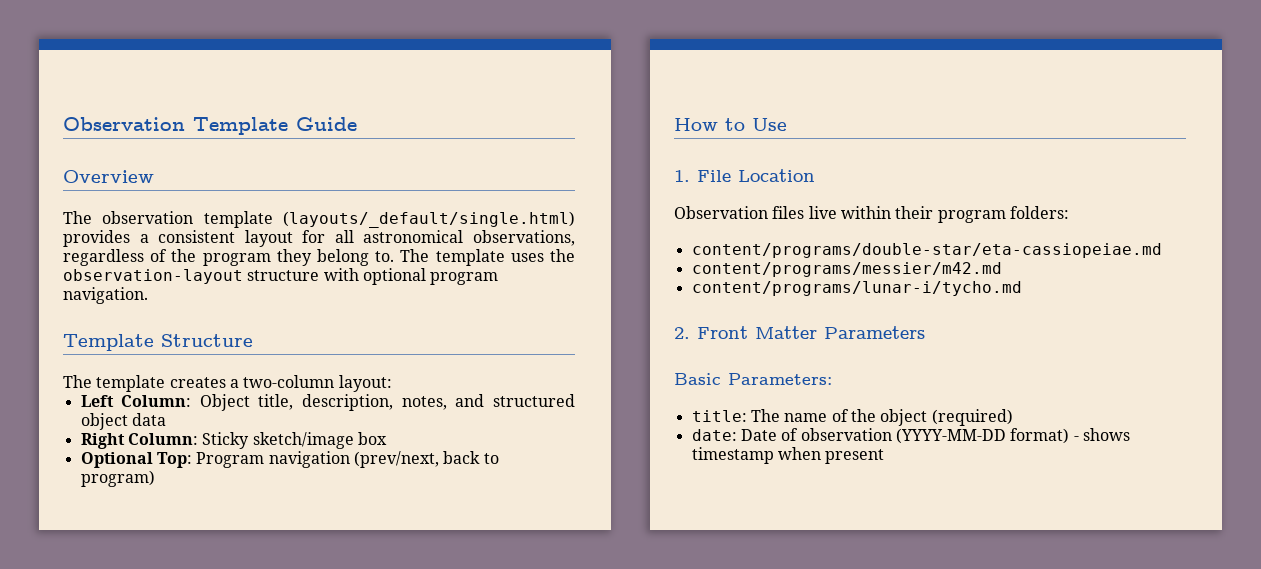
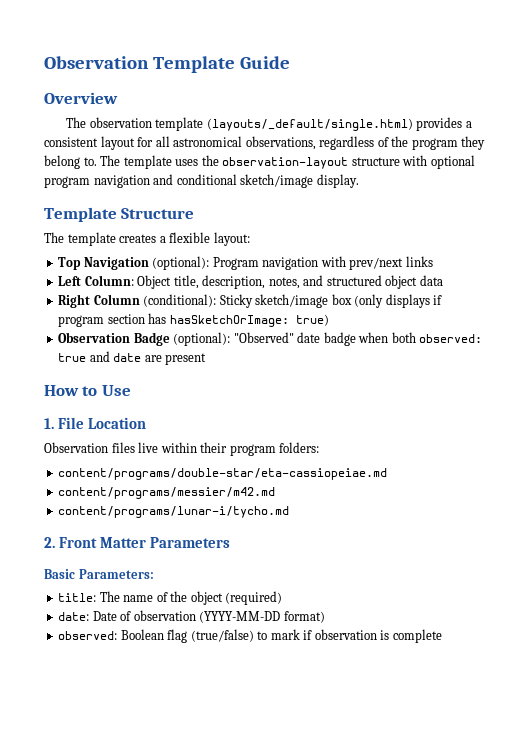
[63,287,148,304] navigation. -> [93,174,359,188] navigation and conditional sketch/image display.
[243,375,335,388] two-column -> [169,232,211,243] flexible
(392, 383) none -> [58,256,433,270] // Top Navigation (optional): Program navigation with prev/next links
[127,433,198,445] Column: -> [93,294,217,307] Column (conditional):
[80,451,499,468] [80,470,155,487] // Optional Top: Program navigation (prev/next, back to program) -> [354,294,443,308] [58,313,329,327] [58,332,483,346] [58,351,207,365] (only displays if program section has hasSketchOrImage: true) // Observation Badge (optional): "Observed" date badge when both observed: true and date are present
[1073,428,1130,441] [691,447,885,464] - shows timestamp when present -> [58,629,442,643] // observed: Boolean flag (true/false) to mark if observation is complete

